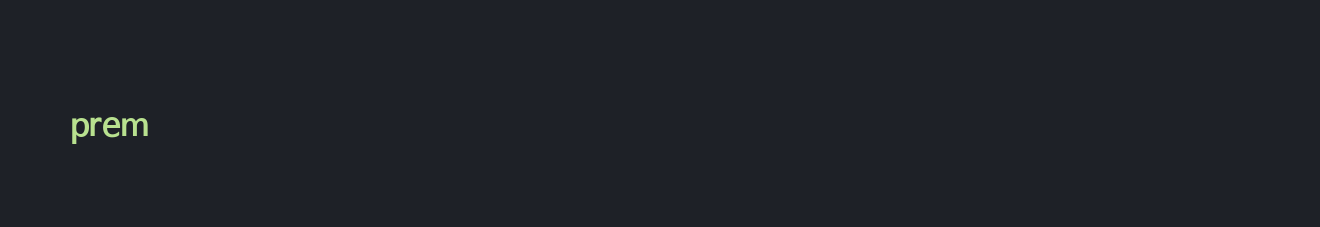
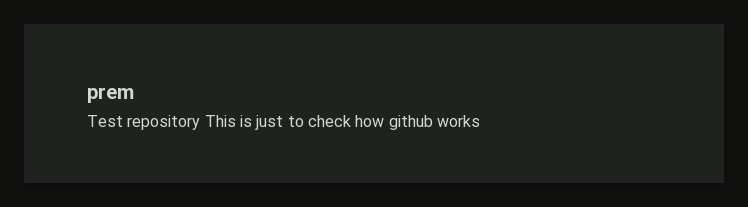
(149, 130) none -> [87,115,480,130] // Test repository This is just to check how github works

